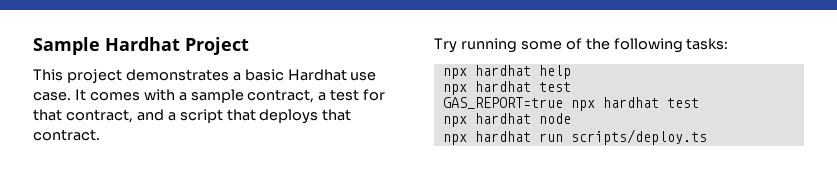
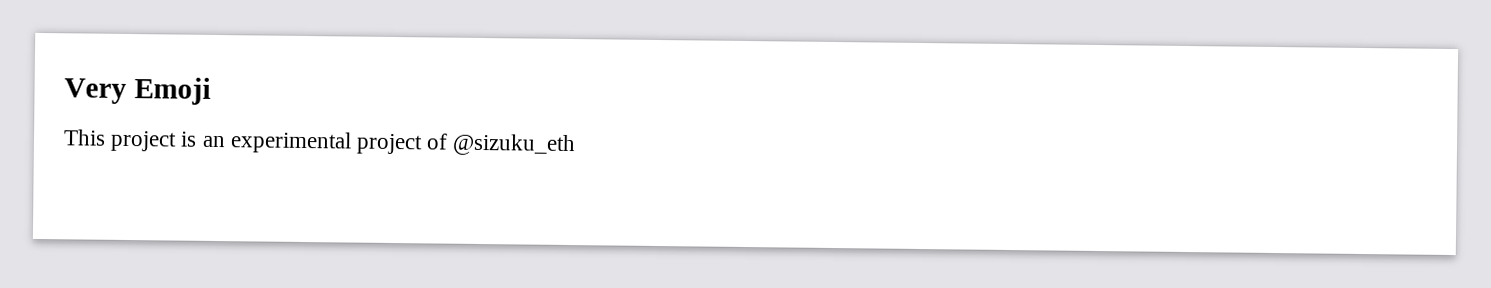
[33,37,249,55] Sample Hardhat Project -> [64,77,211,105] Very Emoji
[125,69,377,81] [33,89,386,103] [33,109,352,124] [33,129,100,141] [434,38,729,53] [442,65,571,79] [442,81,571,95] [442,97,699,111] [442,113,571,127] [442,129,707,145] demonstrates a basic Hardhat use case. It comes with a sample contract, a test for that contract, and a script that deploys that contract. // Try running some of the following tasks: // npx hardhat help // npx hardhat test // GAS_REPORT=true npx hardhat test // npx hardhat node // npx hardhat run scripts/deploy.ts -> [180,131,577,157] is an experimental project of @sizuku_eth

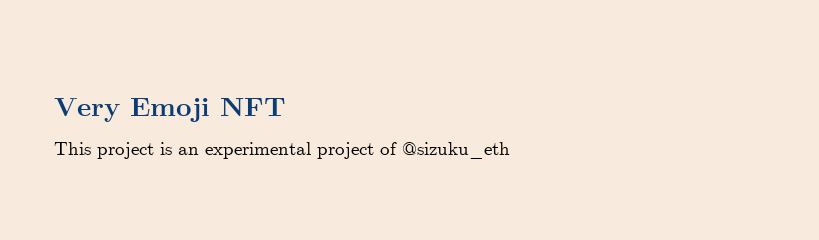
(211, 91) none -> [220,97,286,116] NFT

